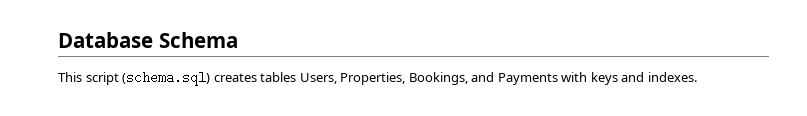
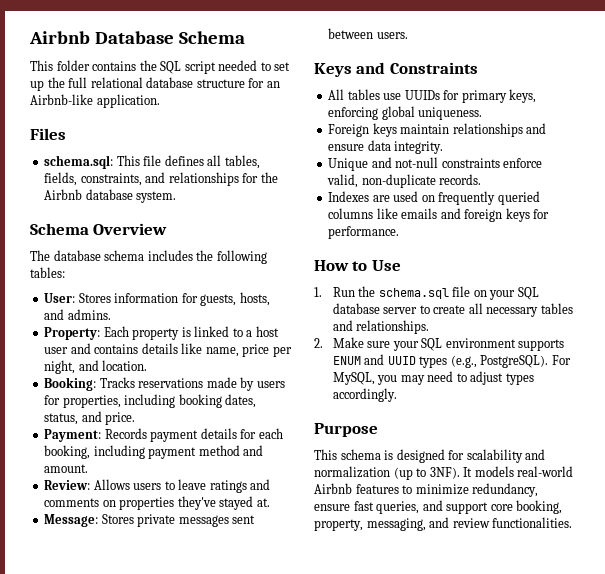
(58, 40) none -> [29,31,90,44] Airbnb
[85,71,697,86] script (schema.sql) creates tables Users, Properties, Bookings, and Payments with keys and indexes. -> [56,60,291,74] [30,77,280,91] [30,94,160,108] [30,128,66,140] [44,155,260,169] [44,172,278,186] [44,189,177,203] [30,223,168,235] [30,250,267,264] [30,267,65,278] [44,292,270,306] [44,309,111,320] [44,326,279,340] [44,343,292,357] [44,360,148,374] [44,377,285,391] [44,394,257,408] [44,411,136,425] [44,428,283,442] [44,445,264,459] [44,464,89,473] [44,479,271,493] [44,496,270,510] [44,514,256,527] [328,28,408,39] [314,62,478,77] [328,89,537,103] [328,106,483,120] [328,123,547,137] [328,140,444,154] [328,157,543,171] [327,174,482,188] [328,191,540,205] [328,208,550,222] [328,226,400,239] [314,260,401,271] [314,286,539,300] [332,303,573,317] [332,320,430,334] [314,337,565,351] [332,354,571,368] [332,371,534,385] [332,388,397,402] [314,423,378,437] [314,449,546,463] [314,466,574,480] [314,483,539,497] [314,500,563,514] [314,517,573,531] folder contains the SQL script needed to set up the full relational database structure for an Airbnb-like application. // Files // schema.sql: This file defines all tables, fields, constraints, and relationships for the Airbnb database system. // Schema Overview // The database schema includes the following tables: // User: Stores information for guests, hosts, and admins. // Property: Each property is linked to a host user and contains details like name, price per night, and location. // Booking: Tracks reservations made by users for properties, including booking dates, status, and price. // Payment: Records payment details for each booking, including payment method and amount. // Review: Allows users to leave ratings and comments on properties they've stayed at. // Message: Stores private messages sent between users. // Keys and Constraints // All tables use UUIDs for primary keys, enforcing global uniqueness. // Foreign keys maintain relationships and ensure data integrity. // Unique and not-null constraints enforce valid, non-duplicate records. // Indexes are used on frequently queried columns like emails and foreign keys for performance. // How to Use // 1. Run the schema.sql file on your SQL database server to create all necessary tables and relationships. // 2. Make sure your SQL environment supports ENUM and UUID types (e.g., PostgreSQL). For MySQL, you may need to adjust types accordingly. // Purpose // This schema is designed for scalability and normalization (up to 3NF). It models real-world Airbnb features to minimize redundancy, ensure fast queries, and support core booking, property, messaging, and review functionalities.

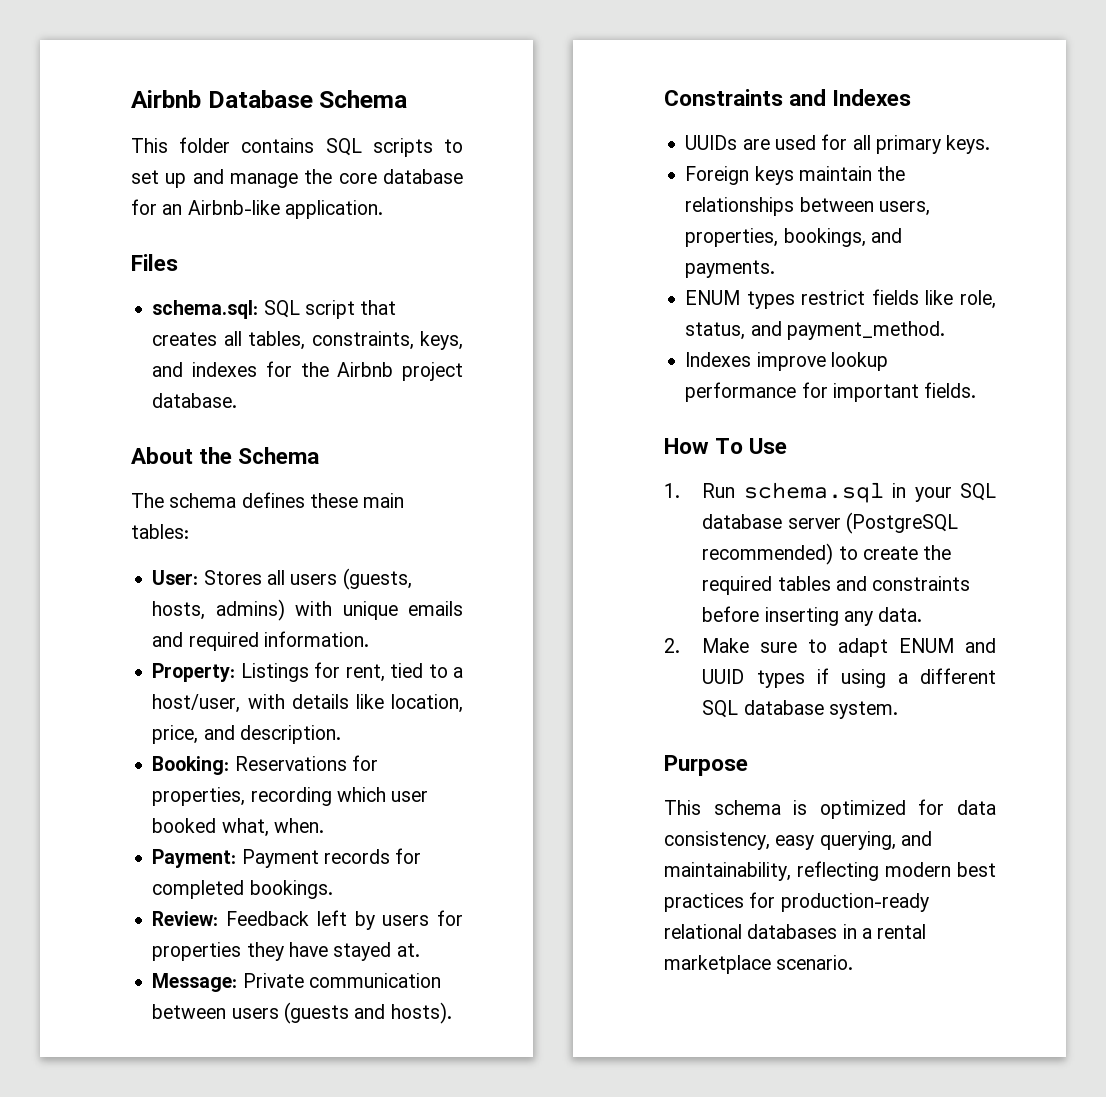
[139,60,291,74] [30,77,245,91] the SQL script needed to set up the full relational database structure -> [325,138,463,157] [131,169,463,188] SQL scripts to set up and manage the core database
[116,155,260,169] [44,172,278,186] [44,189,177,203] [30,223,168,235] This file defines all tables, fields, constraints, and relationships for the Airbnb database system. // Schema Overview -> [263,300,397,319] [152,331,463,350] [152,361,463,381] [152,393,238,408] [131,447,320,464] SQL script that creates all tables, constraints, keys, and indexes for the Airbnb project database. // About the Schema
[53,250,267,264] [30,267,65,278] [44,292,270,306] [44,309,111,320] [44,326,279,340] [44,343,292,357] [44,360,148,374] [44,377,285,391] [44,394,257,408] [44,411,136,425] [44,428,283,442] [44,445,264,459] [44,464,89,473] [44,479,271,493] [44,496,270,510] [44,514,256,527] [328,28,408,39] [314,62,478,77] [328,89,537,103] [328,106,483,120] [328,123,547,137] [328,140,444,154] [328,157,543,171] [327,174,482,188] [328,191,540,205] [328,208,550,222] [328,226,400,239] database schema includes the following tables: // User: Stores information for guests, hosts, and admins. // Property: Each property is linked to a host user and contains details like name, price per night, and location. // Booking: Tracks reservations made by users for properties, including booking dates, status, and price. // Payment: Records payment details for each booking, including payment method and amount. // Review: Allows users to leave ratings and comments on properties they've stayed at. // Message: Stores private messages sent between users. // Keys and Constraints // All tables use UUIDs for primary keys, enforcing global uniqueness. // Foreign keys maintain relationships and ensure data integrity. // Unique and not-null constraints enforce valid, non-duplicate records. // Indexes are used on frequently queried columns like emails and foreign keys for performance. -> [169,492,405,508] [131,524,189,539] [152,568,412,590] [152,599,463,621] [152,631,369,651] [152,662,464,682] [152,694,463,713] [152,725,341,744] [152,755,378,775] [152,787,429,806] [152,818,324,837] [152,848,422,868] [152,880,333,899] [152,910,464,930] [152,942,420,961] [152,973,441,992] [152,1002,452,1024] [664,89,912,106] [685,134,991,154] [685,166,906,185] [685,197,930,216] [685,228,902,247] [685,260,776,278] [685,289,996,309] [685,321,945,340] [685,352,888,371] [685,382,977,402] schema defines these main tables: // User: Stores all users (guests, hosts, admins) with unique emails and required information. // Property: Listings for rent, tied to a host/user, with details like location, price, and description. // Booking: Reservations for properties, recording which user booked what, when. // Payment: Payment records for completed bookings. // Review: Feedback left by users for properties they have stayed at. // Message: Private communication between users (guests and hosts). // Constraints and Indexes // UUIDs are used for all primary keys. // Foreign keys maintain the relationships between users, properties, bookings, and payments. // ENUM types restrict fields like role, status, and payment_method. // Indexes improve lookup performance for important fields.
[352,261,368,271] to -> [715,438,744,454] To
[358,286,539,300] [332,303,573,317] [332,320,430,334] [314,337,565,351] [332,354,571,368] [332,371,534,385] [332,388,397,402] [314,423,378,437] [314,449,546,463] [314,466,574,480] [314,483,539,497] [314,500,563,514] [314,517,573,531] the schema.sql file on your SQL database server to create all necessary tables and relationships. // 2. Make sure your SQL environment supports ENUM and UUID types (e.g., PostgreSQL). For MySQL, you may need to adjust types accordingly. // Purpose // This schema is designed for scalability and normalization (up to 3NF). It models real-world Airbnb features to minimize redundancy, ensure fast queries, and support core booking, property, messaging, and review functionalities. -> [743,482,996,503] [702,512,958,534] [702,543,952,565] [702,576,971,595] [702,606,923,626] [664,638,996,657] [702,668,996,688] [702,700,898,719] [664,755,748,776] [664,799,996,819] [664,831,932,850] [664,861,996,881] [664,892,929,912] [664,924,927,939] [664,955,854,974] schema.sql in your SQL database server (PostgreSQL recommended) to create the required tables and constraints before inserting any data. // 2. Make sure to adapt ENUM and UUID types if using a different SQL database system. // Purpose // This schema is optimized for data consistency, easy querying, and maintainability, reflecting modern best practices for production-ready relational databases in a rental marketplace scenario.

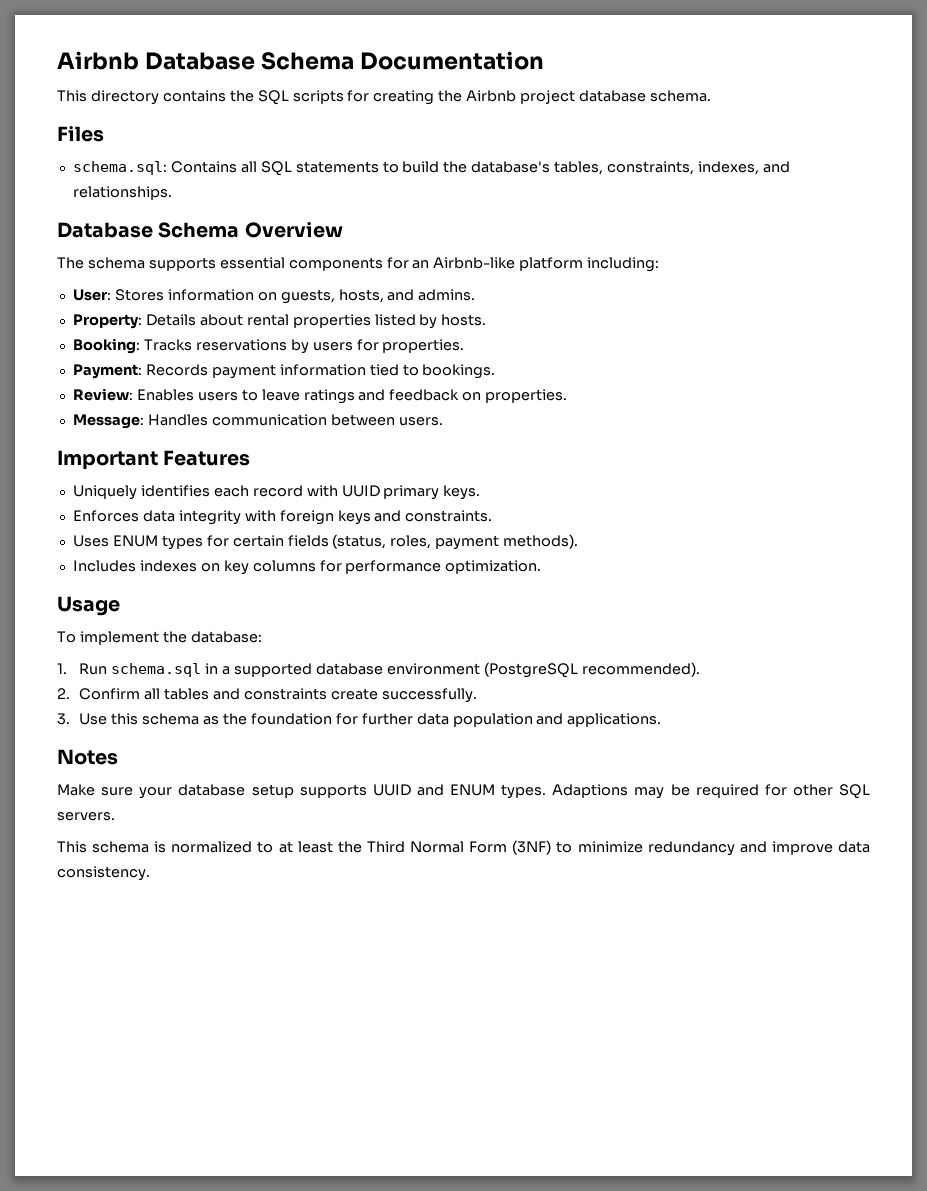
[131,137,463,157] [131,169,463,188] [131,199,383,219] [131,254,178,271] [152,300,397,319] [152,331,463,350] [152,361,463,381] [152,393,238,408] [131,447,320,464] // This folder contains SQL scripts to set up and manage the core database for an Airbnb-like application. // Files // schema.sql: SQL script that creates all tables, constraints, keys, and indexes for the Airbnb project database. // About the Schema -> [360,51,545,70] [57,90,711,105] [57,126,104,142] [72,161,790,176] [72,186,172,200] [57,222,343,238] Documentation // This directory contains the SQL scripts for creating the Airbnb project database schema. // Files // schema.sql: Contains all SQL statements to build the database's tables, constraints, indexes, and relationships. // Database Schema Overview
[241,492,405,508] [131,524,189,539] [152,568,412,590] [152,599,463,621] [152,631,369,651] [152,662,464,682] [152,694,463,713] [152,725,341,744] [152,755,378,775] [152,787,429,806] [152,818,324,837] [152,848,422,868] [152,880,333,899] [152,910,464,930] [152,942,420,961] defines these main tables: // User: Stores all users (guests, hosts, admins) with unique emails and required information. // Property: Listings for rent, tied to a host/user, with details like location, price, and description. // Booking: Reservations for properties, recording which user booked what, when. // Payment: Payment records for completed bookings. // Review: Feedback left by users for properties they have stayed at. -> [148,257,660,272] [72,289,476,304] [72,314,487,329] [72,338,465,354] [72,364,496,379] [72,388,568,404] supports essential components for an Airbnb-like platform including: // User: Stores information on guests, hosts, and admins. // Property: Details about rental properties listed by hosts. // Booking: Tracks reservations by users for properties. // Payment: Records payment information tied to bookings. // Review: Enables users to leave ratings and feedback on properties.
[242,973,304,988] Private -> [147,414,208,426] Handles
[231,1002,452,1024] [664,89,912,106] [685,134,991,154] [685,166,906,185] [685,197,930,216] [685,228,902,247] [685,260,776,278] [685,289,996,309] [685,321,945,340] [685,352,888,371] [685,382,977,402] [664,438,788,454] [664,482,996,503] [702,512,958,534] [702,543,952,565] [702,576,971,595] [702,606,923,626] [664,638,996,657] [702,668,996,688] [702,700,898,719] [664,755,748,776] [664,799,996,819] [664,831,932,850] [664,861,996,881] [664,892,929,912] [664,924,927,939] [664,955,854,974] users (guests and hosts). // Constraints and Indexes // UUIDs are used for all primary keys. // Foreign keys maintain the relationships between users, properties, bookings, and payments. // ENUM types restrict fields like role, status, and payment_method. // Indexes improve lookup performance for important fields. // How To Use // 1. Run schema.sql in your SQL database server (PostgreSQL recommended) to create the required tables and constraints before inserting any data. // 2. Make sure to adapt ENUM and UUID types if using a different SQL database system. // Purpose // This schema is optimized for data consistency, easy querying, and maintainability, reflecting modern best practices for production-ready relational databases in a rental marketplace scenario. -> [398,417,443,426] [57,450,251,469] [72,485,481,500] [72,510,493,525] [72,534,579,550] [72,560,542,575] [57,596,120,616] [57,631,262,645] [57,662,700,678] [57,688,477,703] [57,713,662,727] [57,749,118,765] [57,784,870,799] [57,812,115,821] [57,840,871,856] [57,866,150,881] users. // Important Features // Uniquely identifies each record with UUID primary keys. // Enforces data integrity with foreign keys and constraints. // Uses ENUM types for certain fields (status, roles, payment methods). // Includes indexes on key columns for performance optimization. // Usage // To implement the database: // 1. Run schema.sql in a supported database environment (PostgreSQL recommended). // 2. Confirm all tables and constraints create successfully. // 3. Use this schema as the foundation for further data population and applications. // Notes // Make sure your database setup supports UUID and ENUM types. Adaptions may be required for other SQL servers. // This schema is normalized to at least the Third Normal Form (3NF) to minimize redundancy and improve data consistency.

